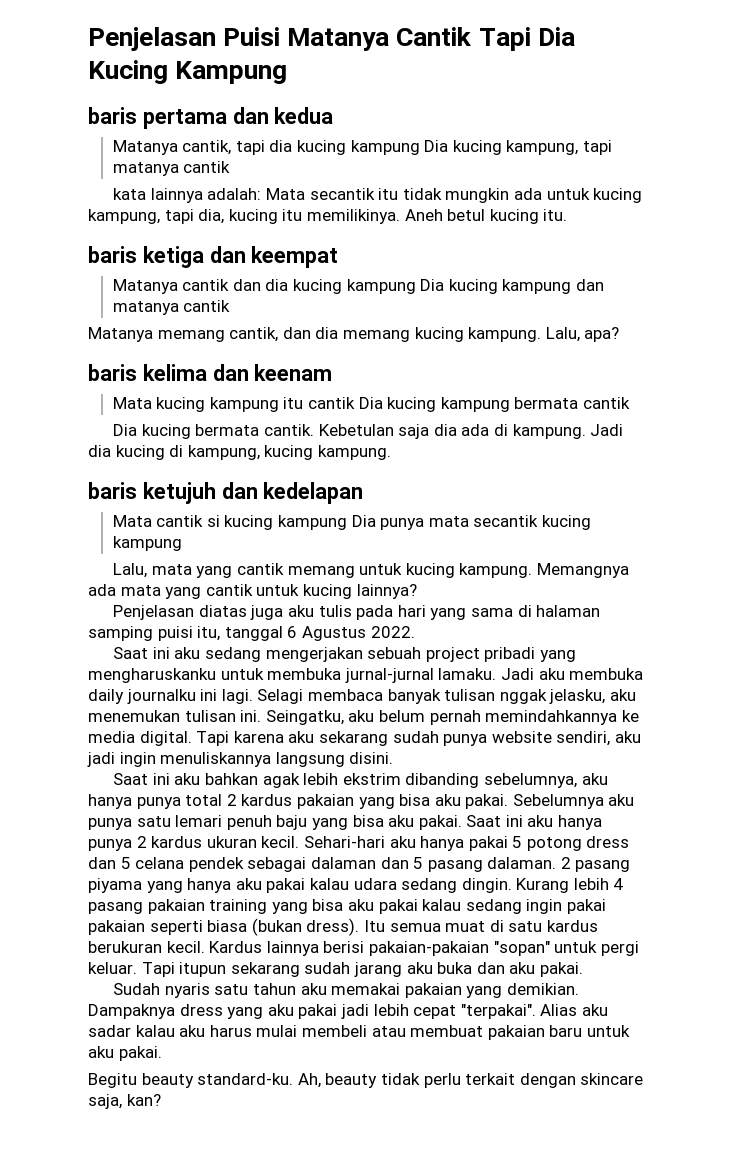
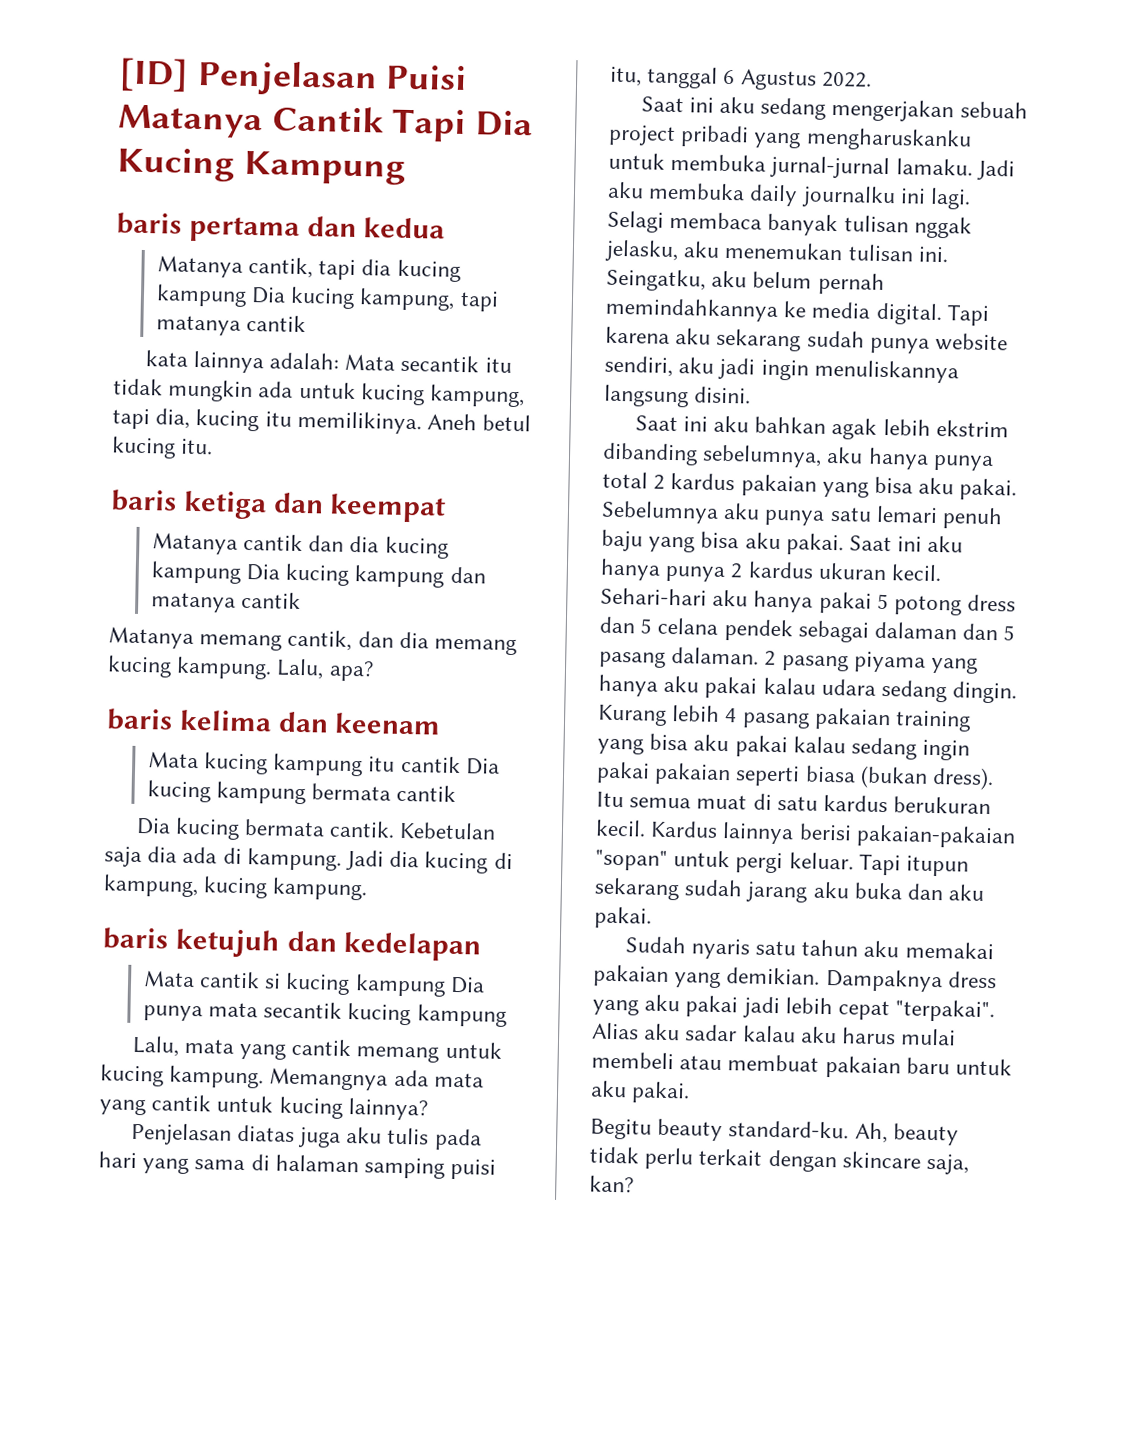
(88, 39) none -> [118,57,189,92] [ID]

